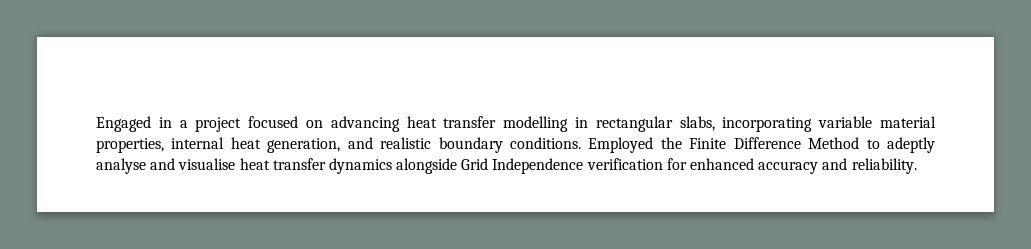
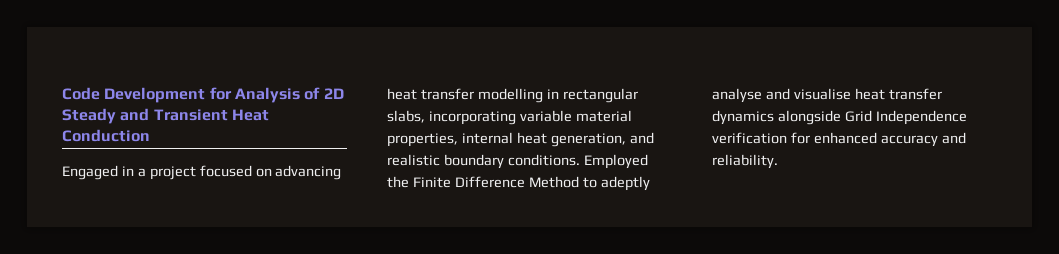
(96, 124) none -> [62,87,344,103] [62,108,269,124] [62,129,150,142] Code Development for Analysis of 2D Steady and Transient Heat Conduction //

